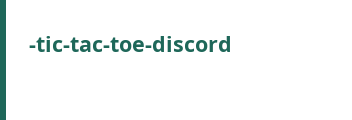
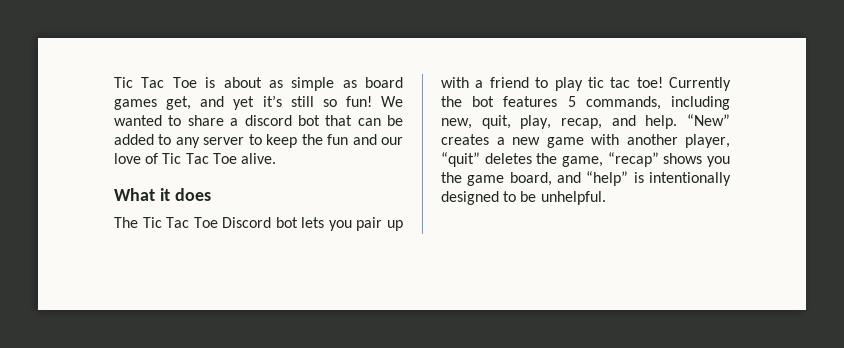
[29,36,232,52] -tic-tac-toe-discord -> [114,77,403,91] [114,95,403,110] [114,115,403,126] [114,134,404,148] [114,153,276,164] [114,188,211,201] [114,217,403,231] [441,77,731,91] [441,96,730,110] [441,114,730,129] [441,134,730,148] [441,152,730,167] [441,171,731,186] [441,191,606,205] Tic Tac Toe is about as simple as board games get, and yet it’s still so fun! We wanted to share a discord bot that can be added to any server to keep the fun and our love of Tic Tac Toe alive. // What it does // The Tic Tac Toe Discord bot lets you pair up with a friend to play tic tac toe! Currently the bot features 5 commands, including new, quit, play, recap, and help. “New” creates a new game with another player, “quit” deletes the game, “recap” shows you the game board, and “help” is intentionally designed to be unhelpful.

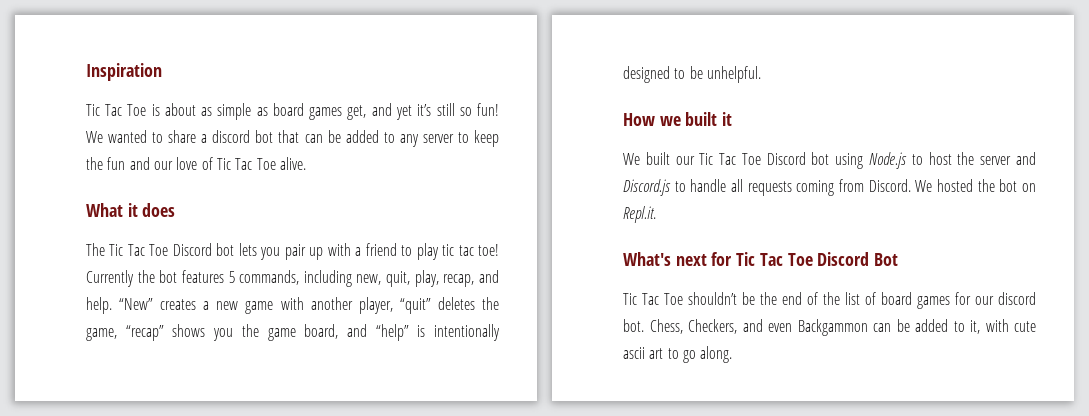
(114, 82) none -> [86,63,162,81] Inspiration //
(606, 198) none -> [623,112,733,126] [623,152,1036,169] [623,179,1036,196] [623,206,656,223] [623,252,899,266] [623,292,1036,309] [623,319,1036,336] [623,346,733,363] // How we built it // We built our Tic Tac Toe Discord bot using Node.js to host the server and Discord.js to handle all requests coming from Discord. We hosted the bot on Repl.it. // What's next for Tic Tac Toe Discord Bot // Tic Tac Toe shouldn’t be the end of the list of board games for our discord bot. Chess, Checkers, and even Backgammon can be added to it, with cute ascii art to go along.

